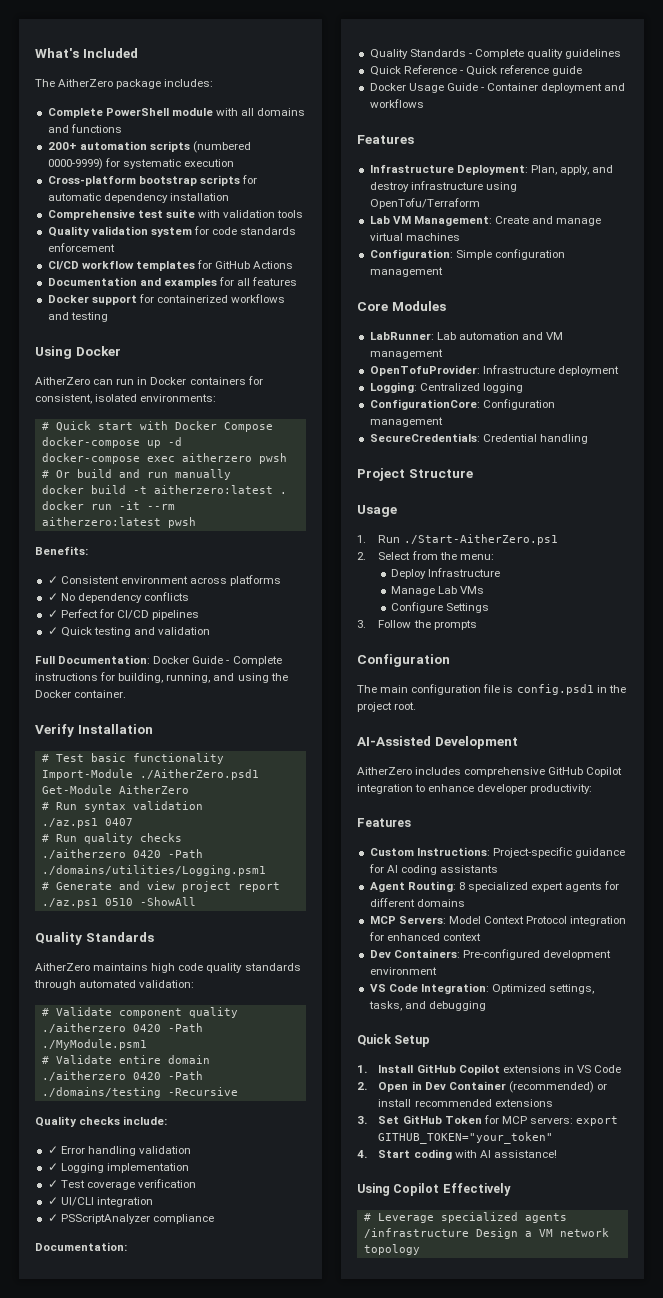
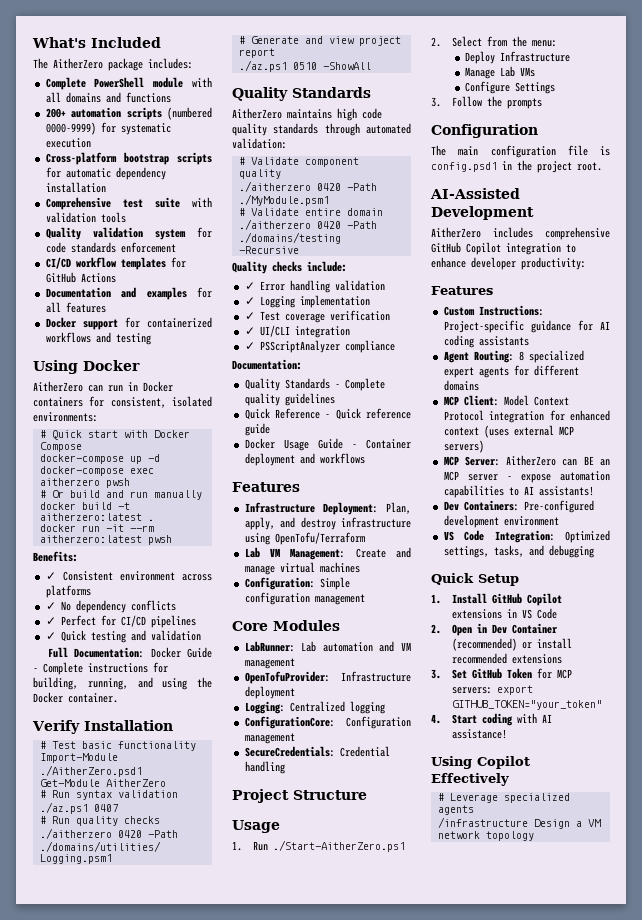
[398,916,446,924] Servers: -> [463,395,499,406] Client:
(481, 937) none -> [483,425,574,438] [443,440,484,453] [443,455,610,466] [443,471,610,483] [443,485,594,498] (uses external MCP servers) // MCP Server: AitherZero can BE an MCP server - expose automation capabilities to AI assistants!

